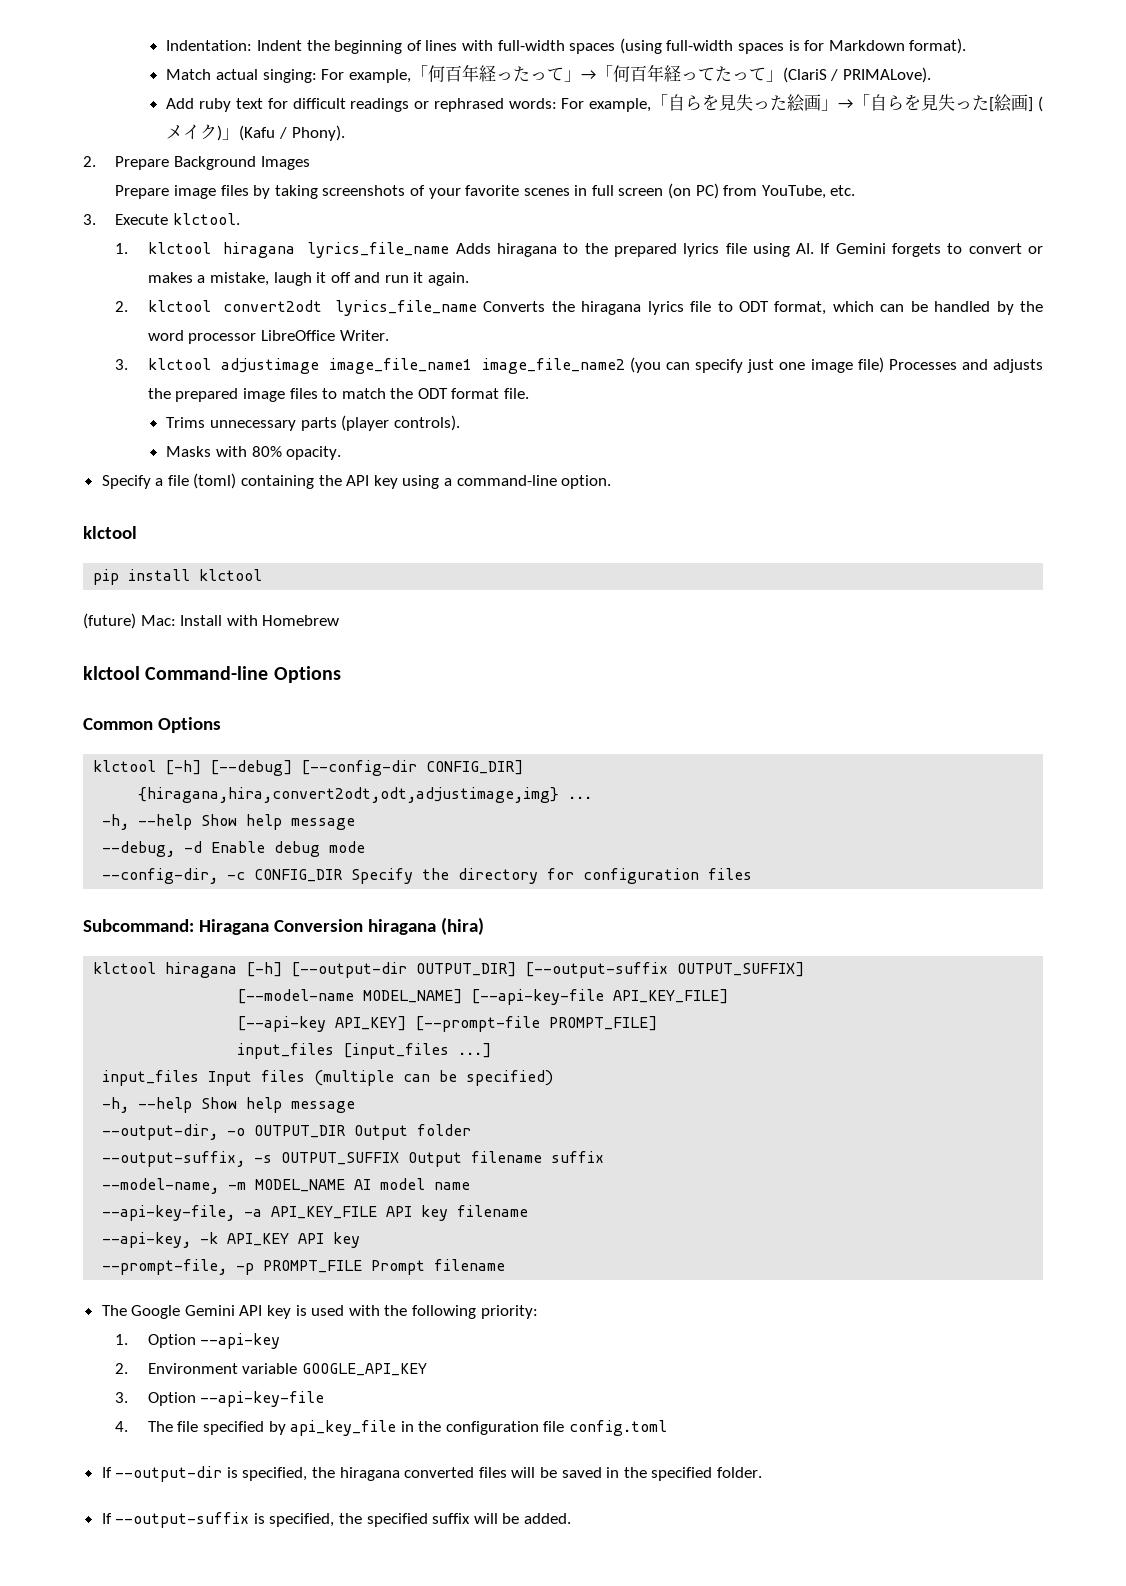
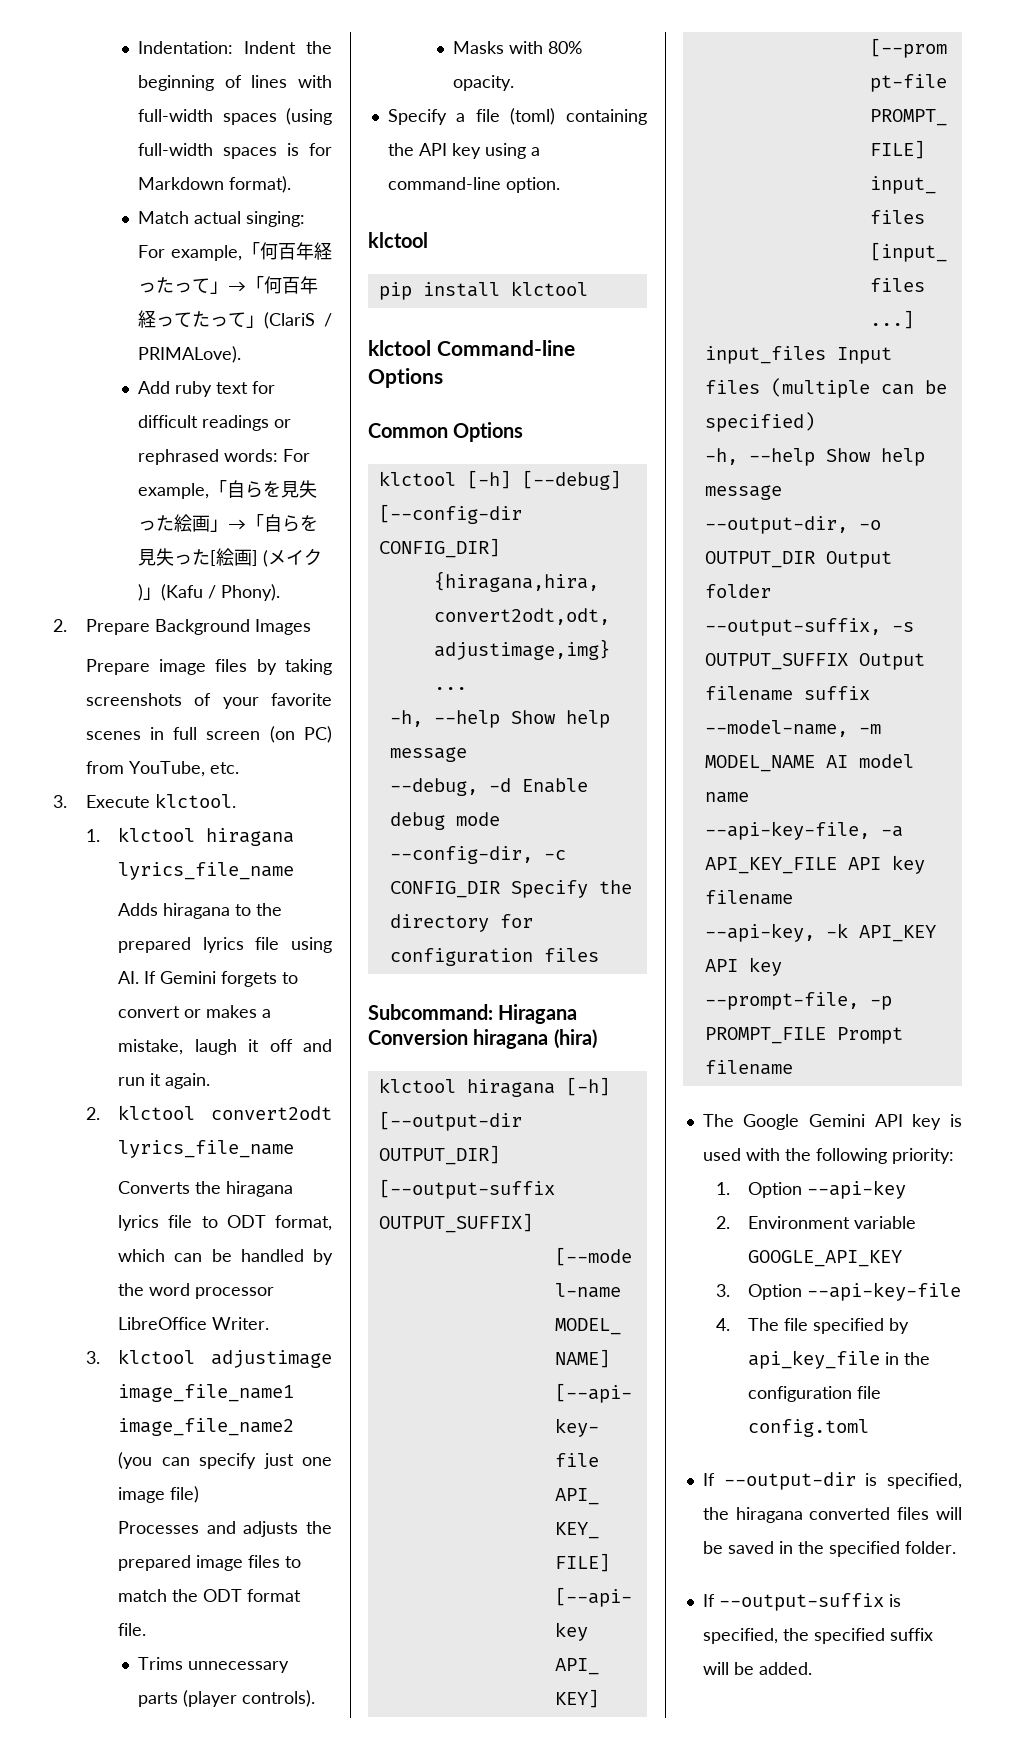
(450, 250) none -> (295, 871) //
(477, 308) none -> (295, 1149) //
(884, 365) none -> (200, 1494) //
[83,613,340,629] // (future) Mac: Install with Homebrew -> (588, 288) none

